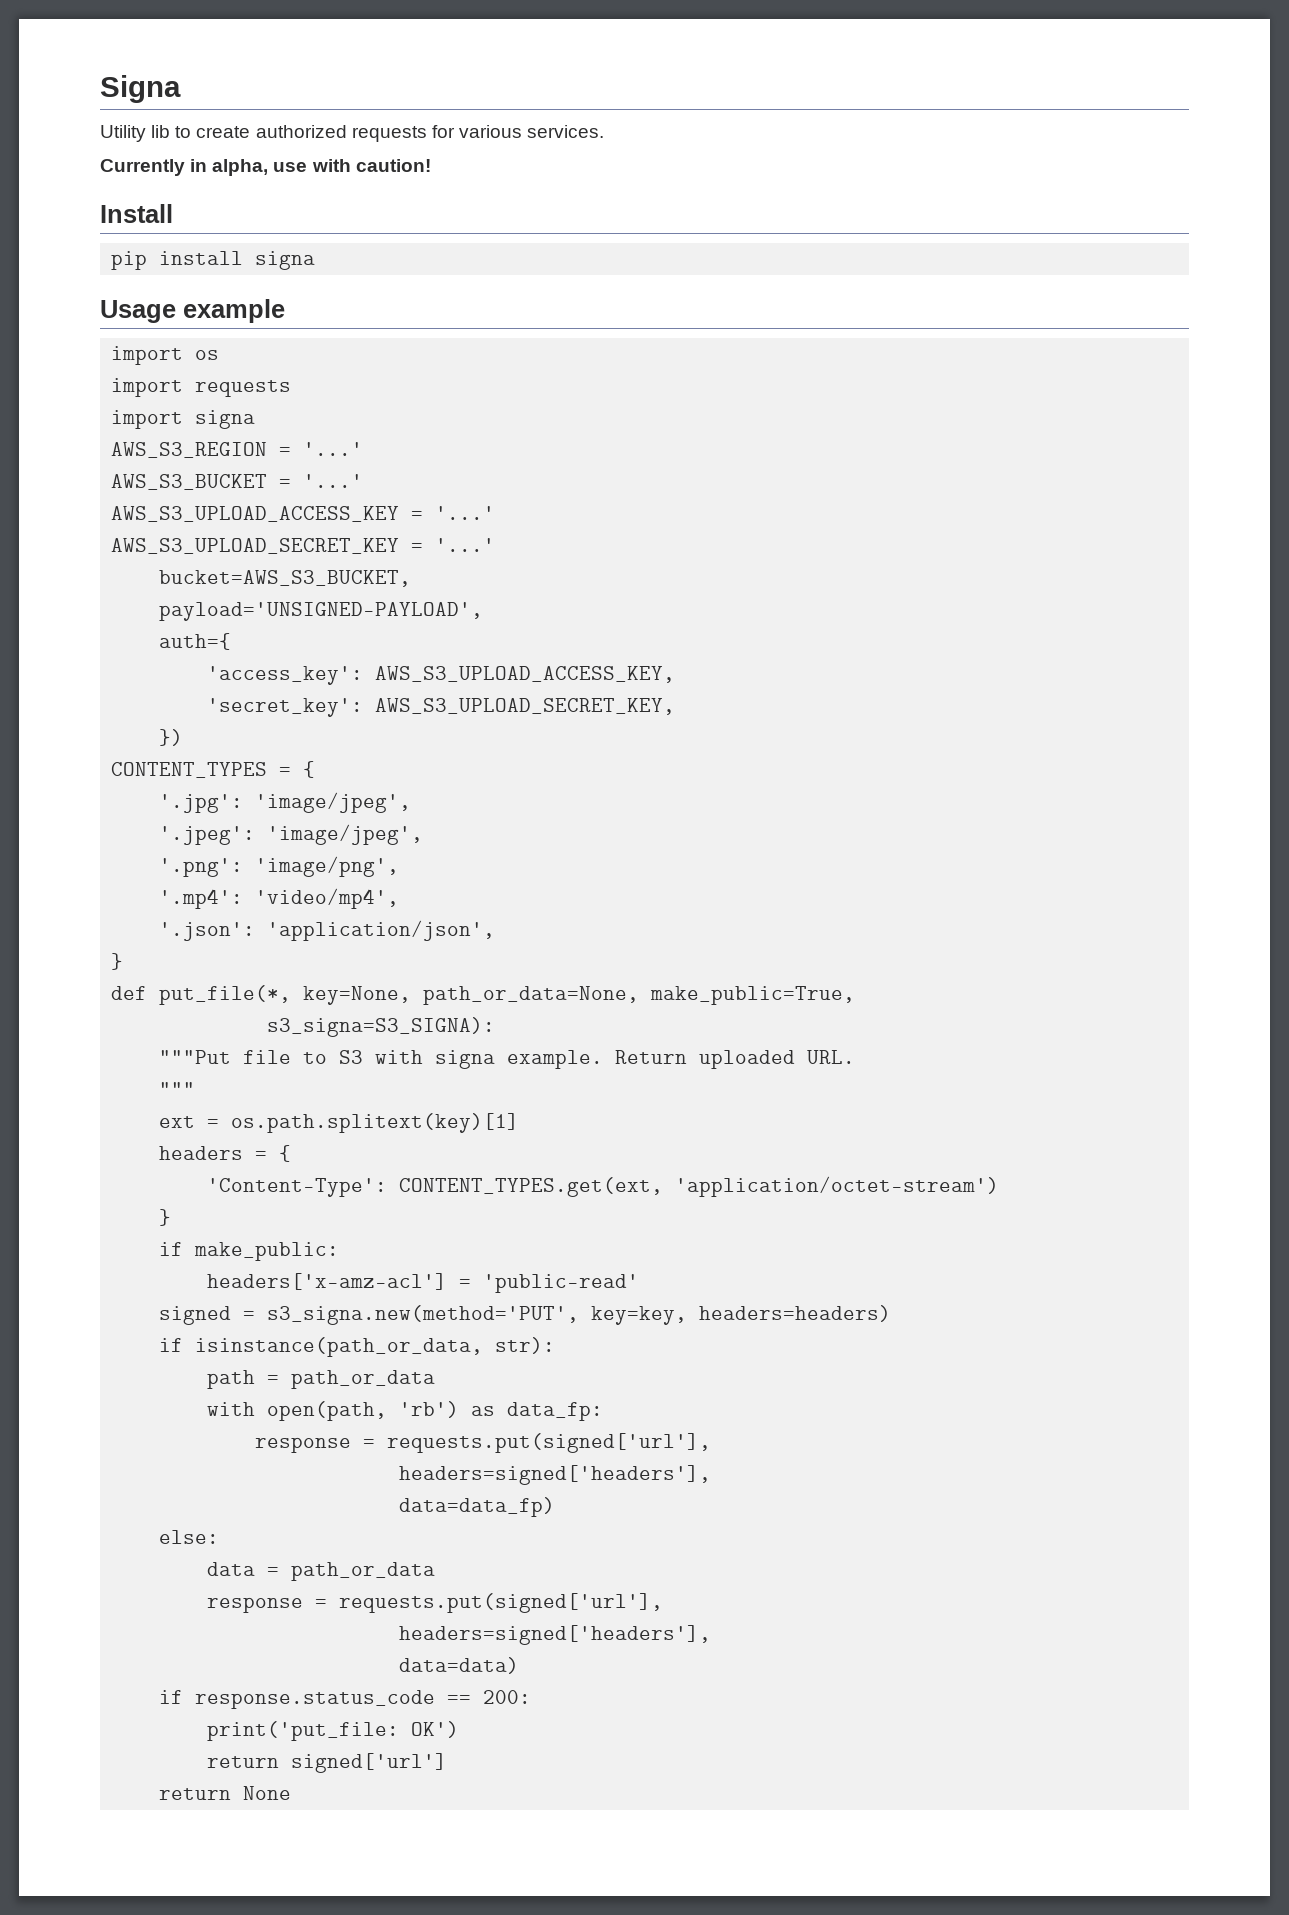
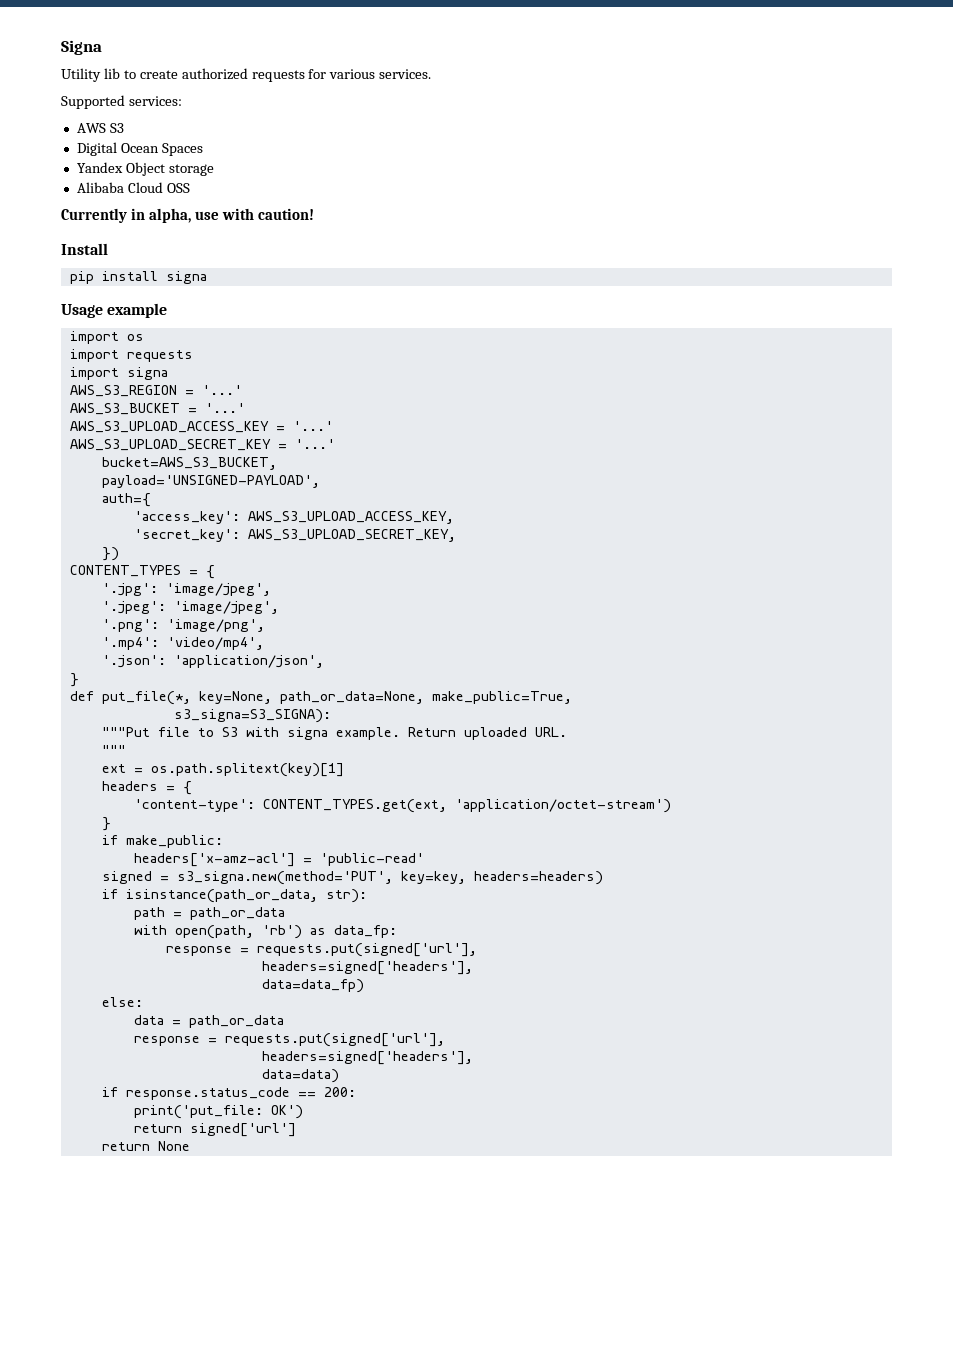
(605, 131) none -> [61,95,182,109] [76,123,124,133] [76,142,203,156] [76,162,214,176] [76,182,190,193] // Supported services: // AWS S3 // Digital Ocean Spaces // Yandex Object storage // Alibaba Cloud OSS
[207,1178,388,1197] 'Content-Type': -> [133,799,255,812] 'content-type':

